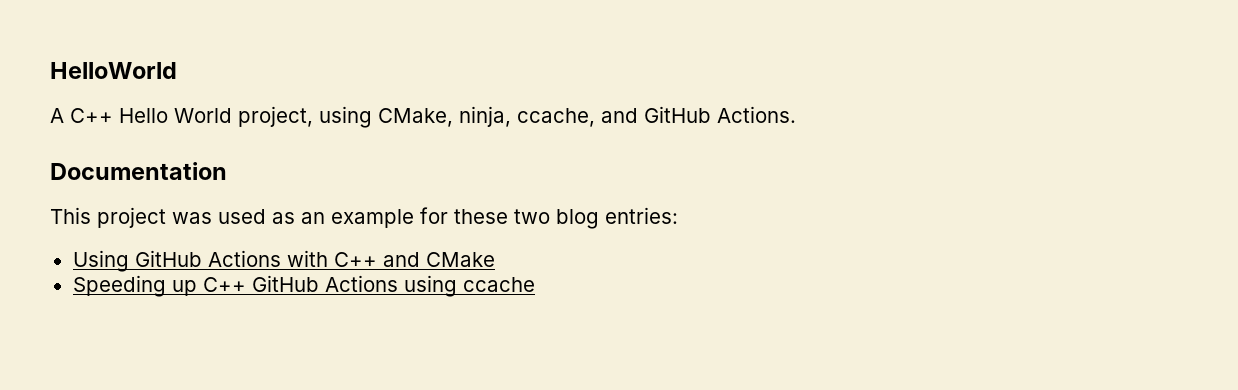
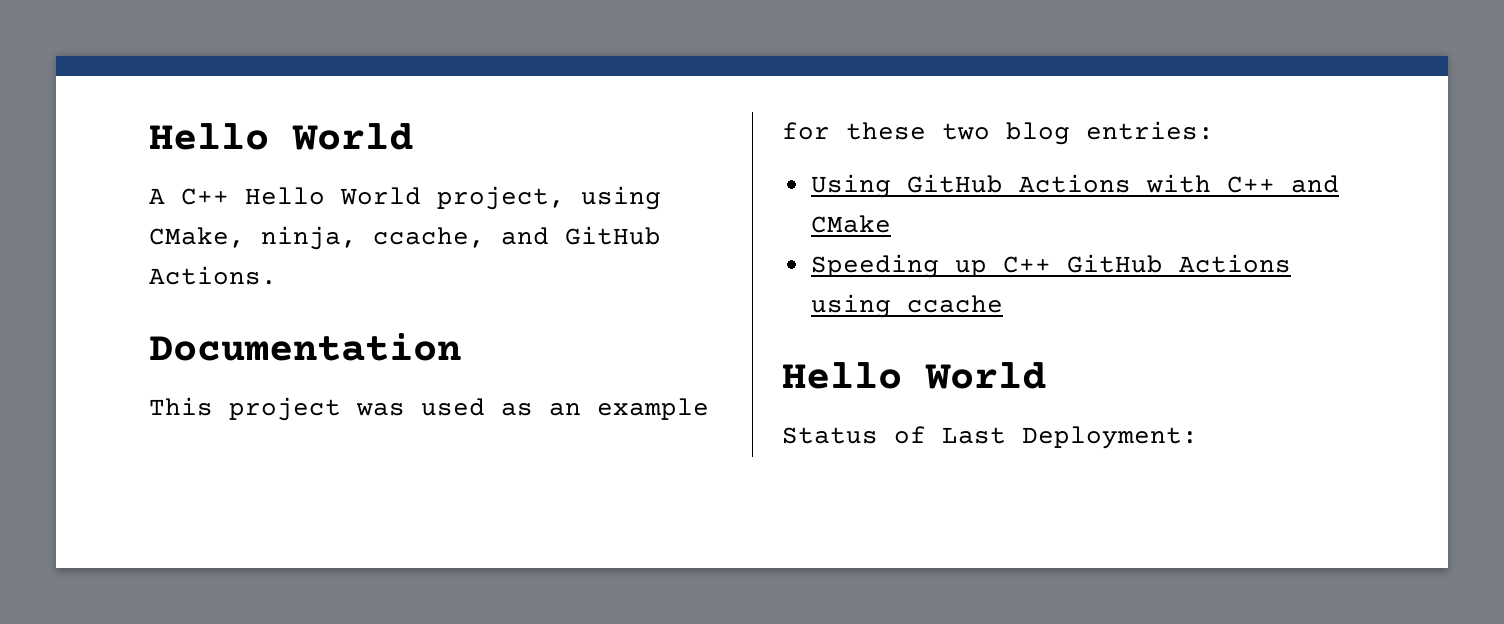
[50,62,177,79] HelloWorld -> [149,123,413,150] Hello World
(535, 284) none -> [782,362,1046,389] [782,426,1198,449] // Hello World // Status of Last Deployment:

